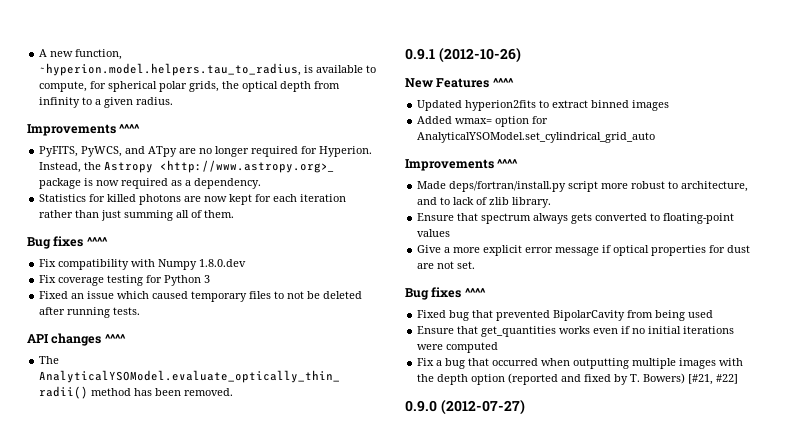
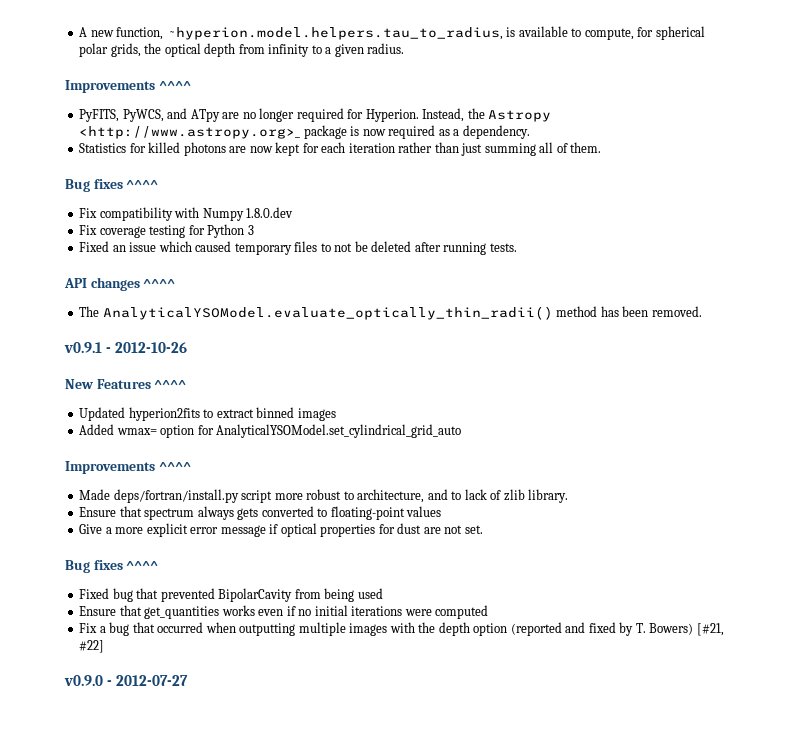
[405,47,521,63] 0.9.1 (2012-10-26) -> [64,342,187,353] v0.9.1 - 2012-10-26
[405,399,525,415] 0.9.0 (2012-07-27) -> [64,675,188,686] v0.9.0 - 2012-07-27

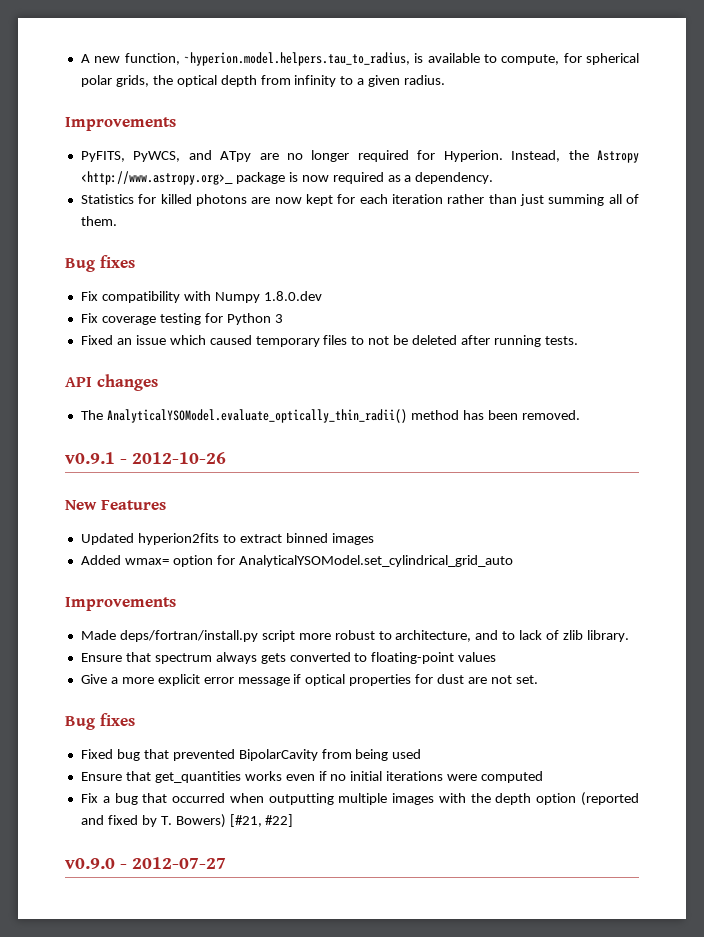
[158,81,191,90] ^^^^ -> (176, 124) none
[126,180,159,189] ^^^^ -> (135, 261) none
[143,279,176,288] ^^^^ -> (158, 382) none
[154,380,187,389] ^^^^ -> (166, 505) none
[158,462,191,471] ^^^^ -> (176, 604) none
[126,561,159,570] ^^^^ -> (135, 719) none

